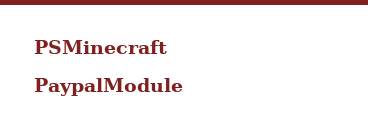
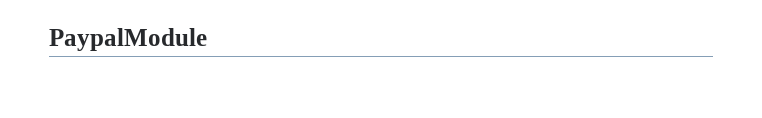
[34,40,167,54] PSMinecraft // -> (49, 39) none

